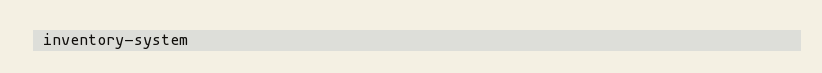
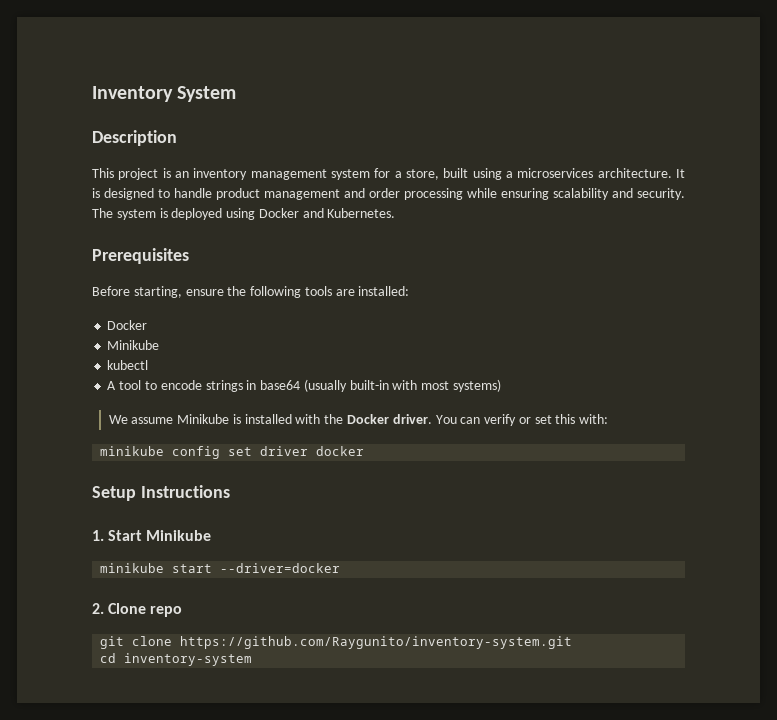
(42, 41) none -> [92,86,237,102] [92,130,177,146] [92,168,685,180] [92,188,685,200] [92,208,396,220] [92,248,189,264] [92,286,410,298] [107,320,148,330] [107,340,160,350] [107,360,149,370] [107,379,501,392] [108,414,609,426] [100,446,365,459] [92,485,230,501] [92,530,212,541] [100,563,341,573] [92,603,183,617] [100,636,573,649] [100,653,117,663] Inventory System // Description // This project is an inventory management system for a store, built using a microservices architecture. It is designed to handle product management and order processing while ensuring scalability and security. The system is deployed using Docker and Kubernetes. // Prerequisites // Before starting, ensure the following tools are installed: // Docker // Minikube // kubectl // A tool to encode strings in base64 (usually built-in with most systems) // We assume Minikube is installed with the Docker driver. You can verify or set this with: // minikube config set driver docker // Setup Instructions // 1. Start Minikube // minikube start --driver=docker // 2. Clone repo // git clone https://github.com/Raygunito/inventory-system.git // cd

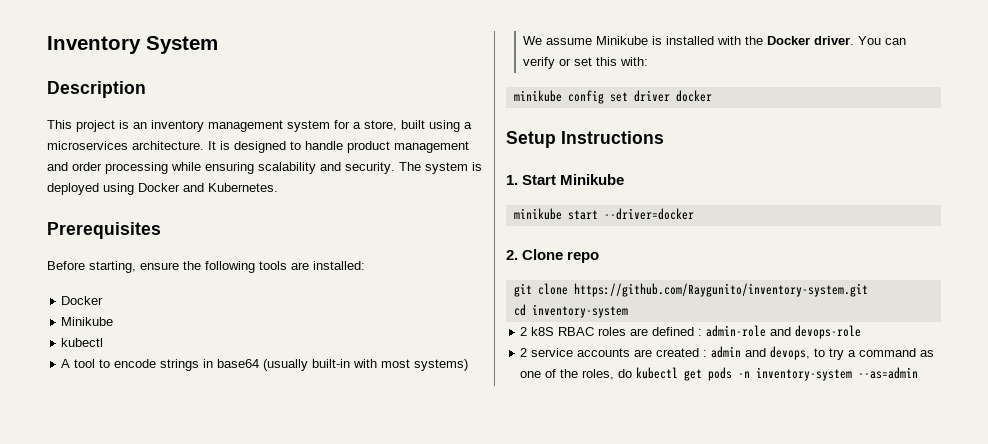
(253, 659) none -> [520,325,862,339] [520,346,935,360] [520,367,919,381] // 2 k8S RBAC roles are defined : admin-role and devops-role // 2 service accounts are created : admin and devops, to try a command as one of the roles, do kubectl get pods -n inventory-system --as=admin

